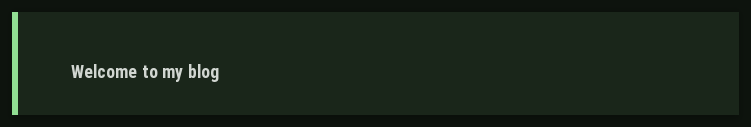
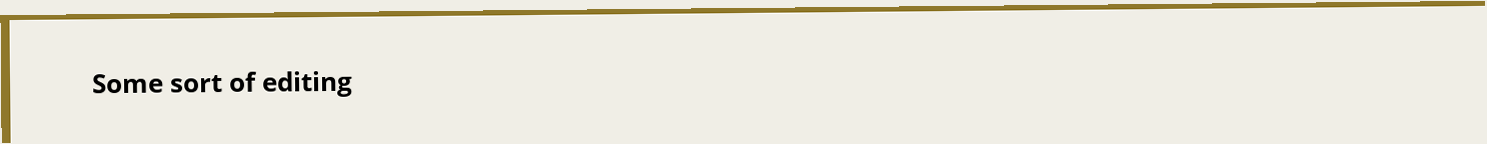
[71,64,220,82] Welcome to my blog -> [91,70,353,98] Some sort of editing

